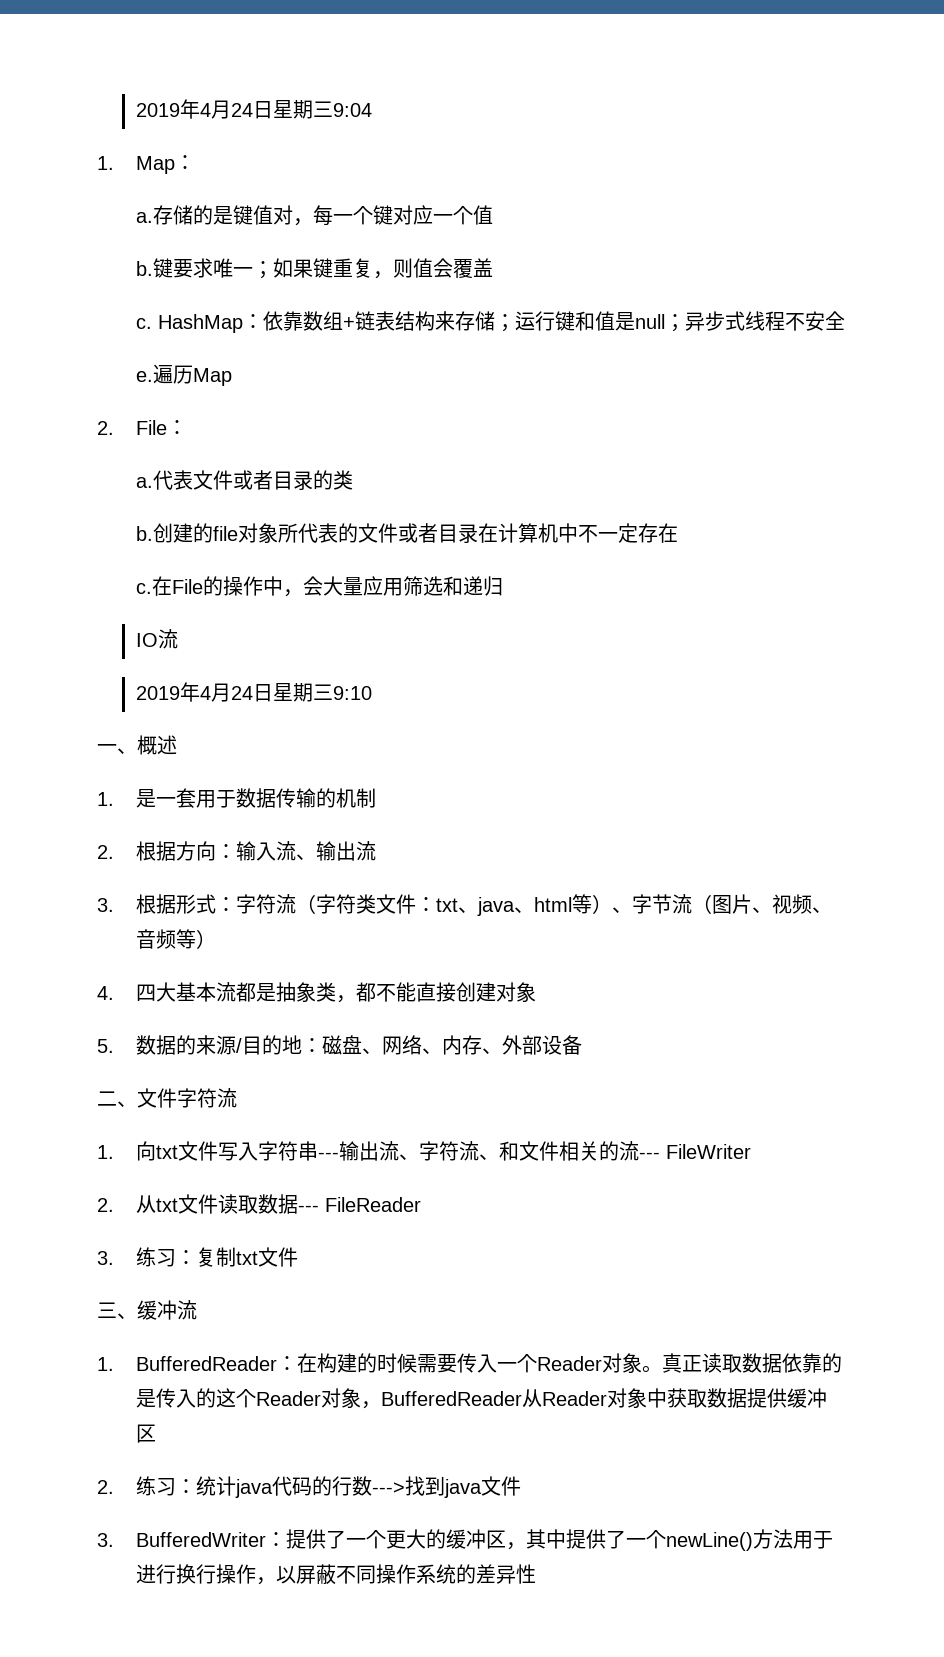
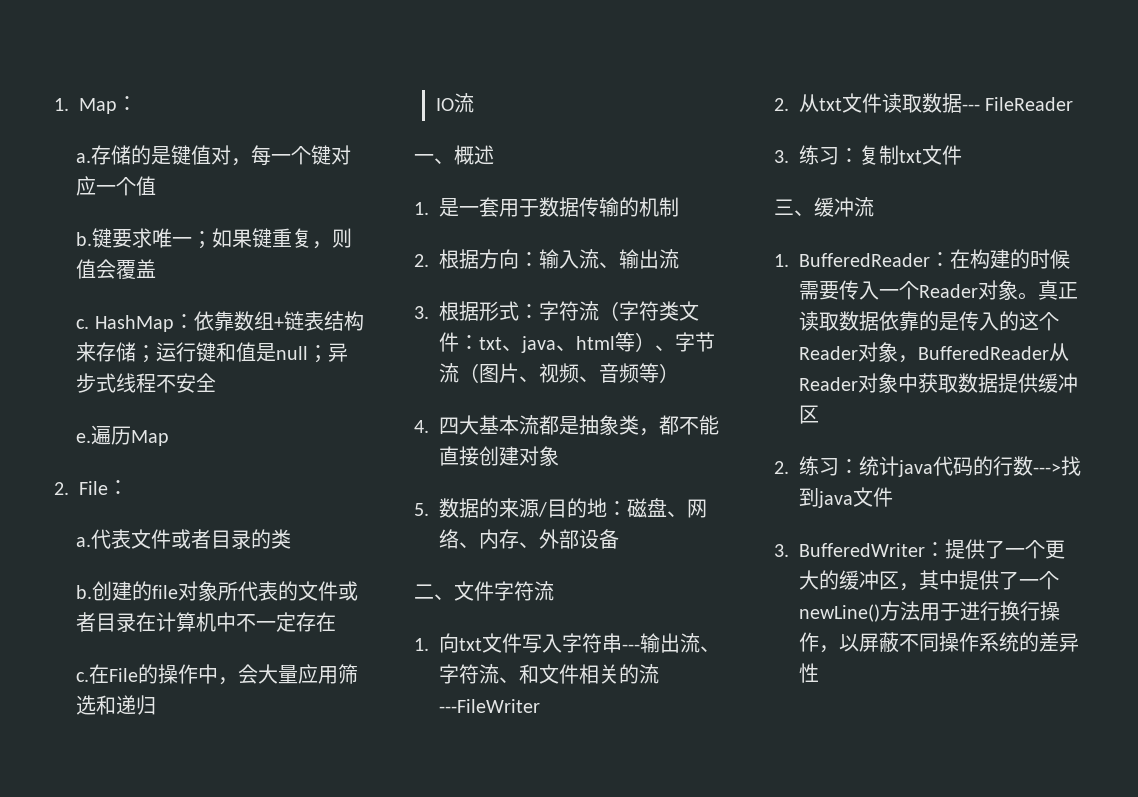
[136,99,373,119] 2019年4月24日星期三9:04 // -> (54, 104) none
[136,682,373,702] // 2019年4月24日星期三9:10 -> (475, 103) none
[639,1144,752,1159] --- FileWriter -> [439,699,540,713] ---FileWriter

